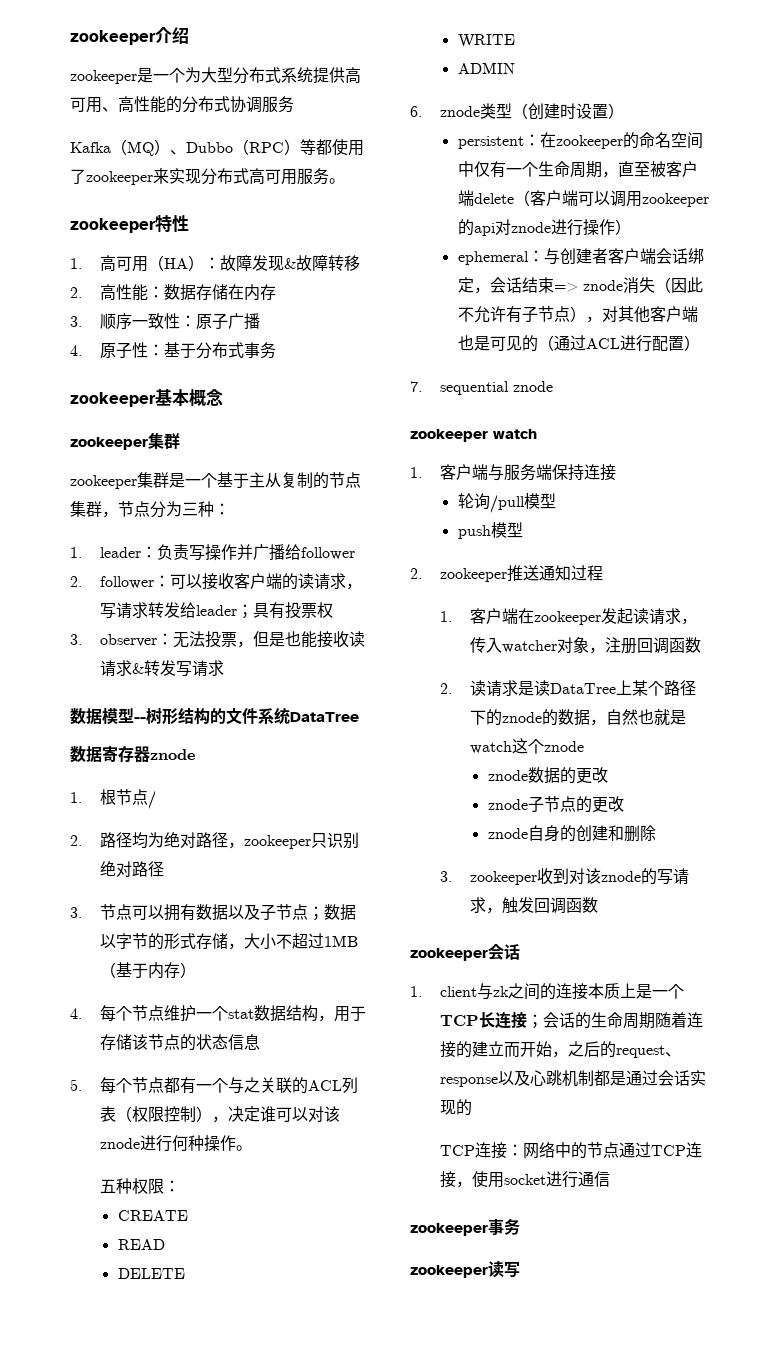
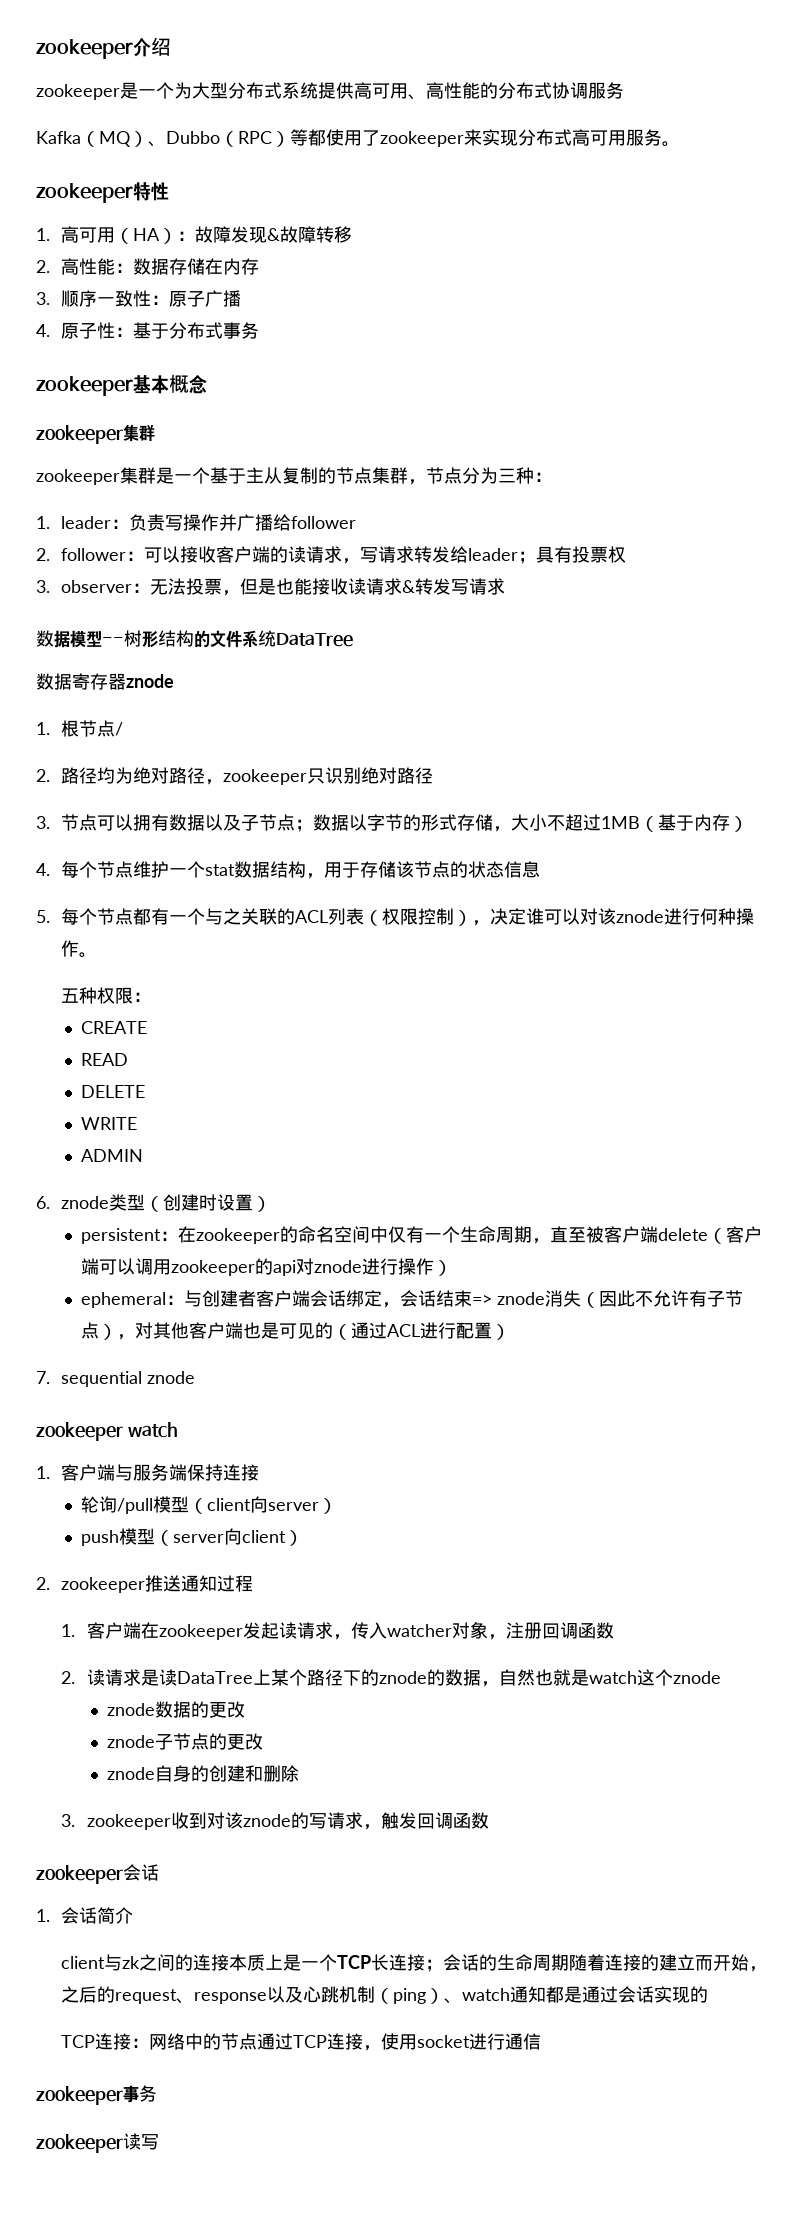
(556, 501) none -> [189,1496,338,1514] （client向server）
(523, 530) none -> [155,1528,304,1546] （server向client）
(422, 991) none -> [61,1907,134,1924] 会话简介 //
(595, 1078) none -> [375,1986,547,2004] （ping）、watch通知

